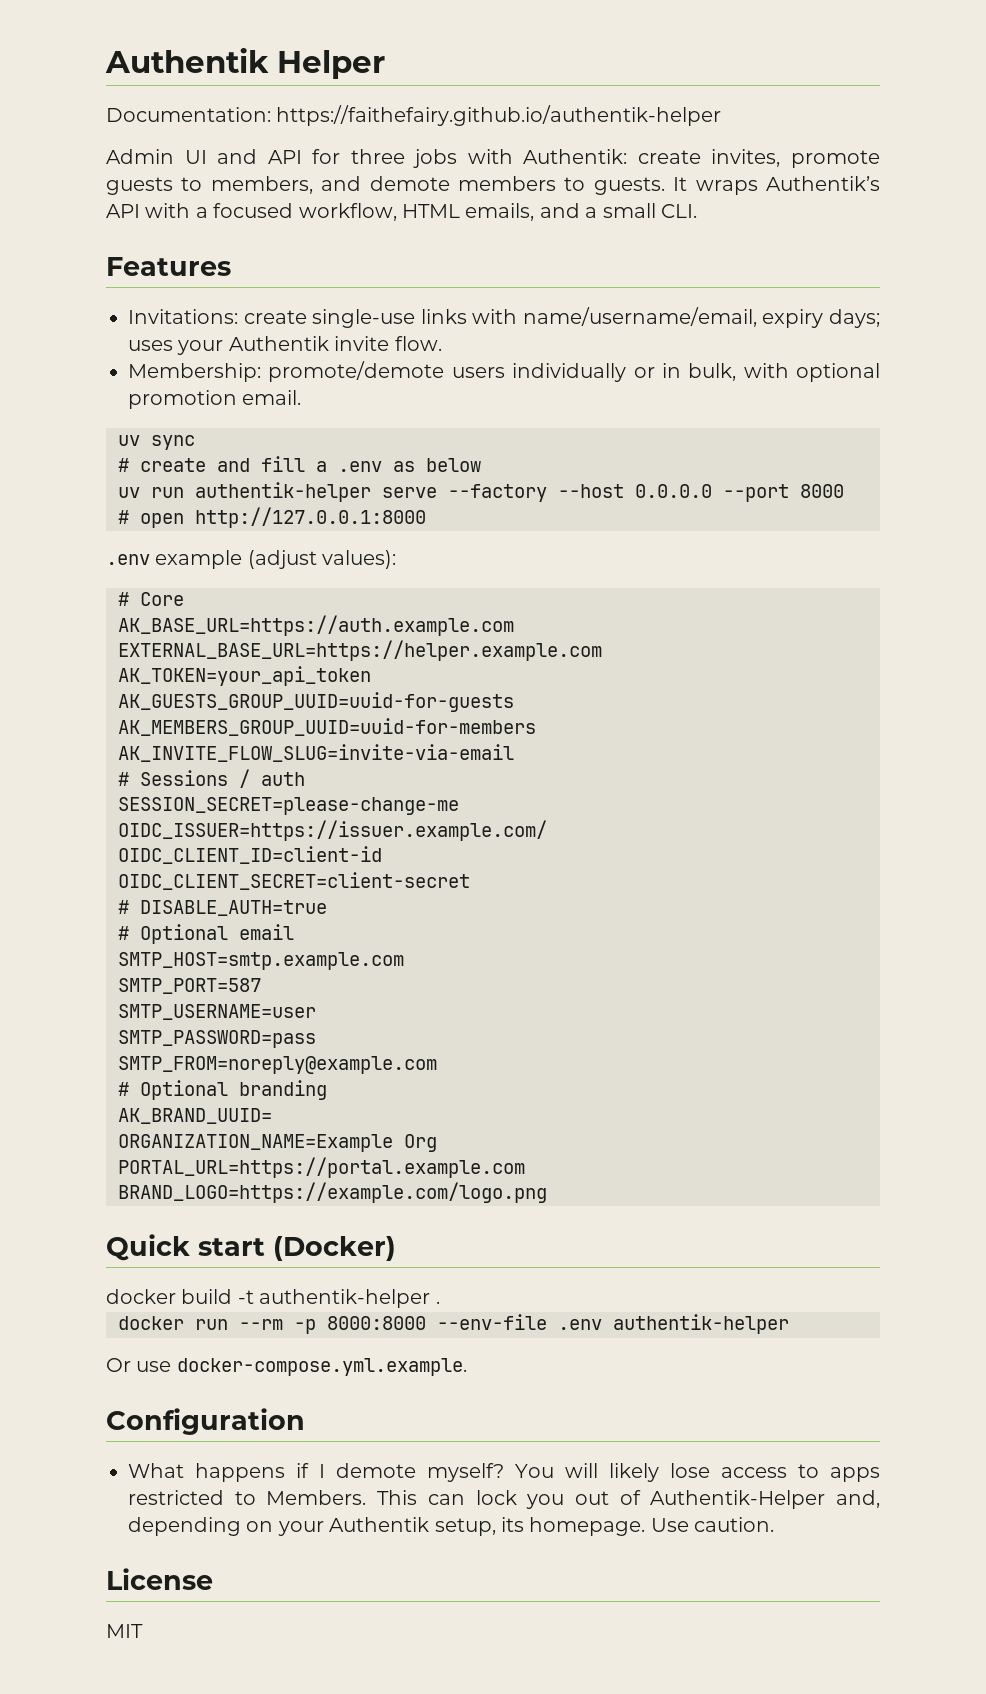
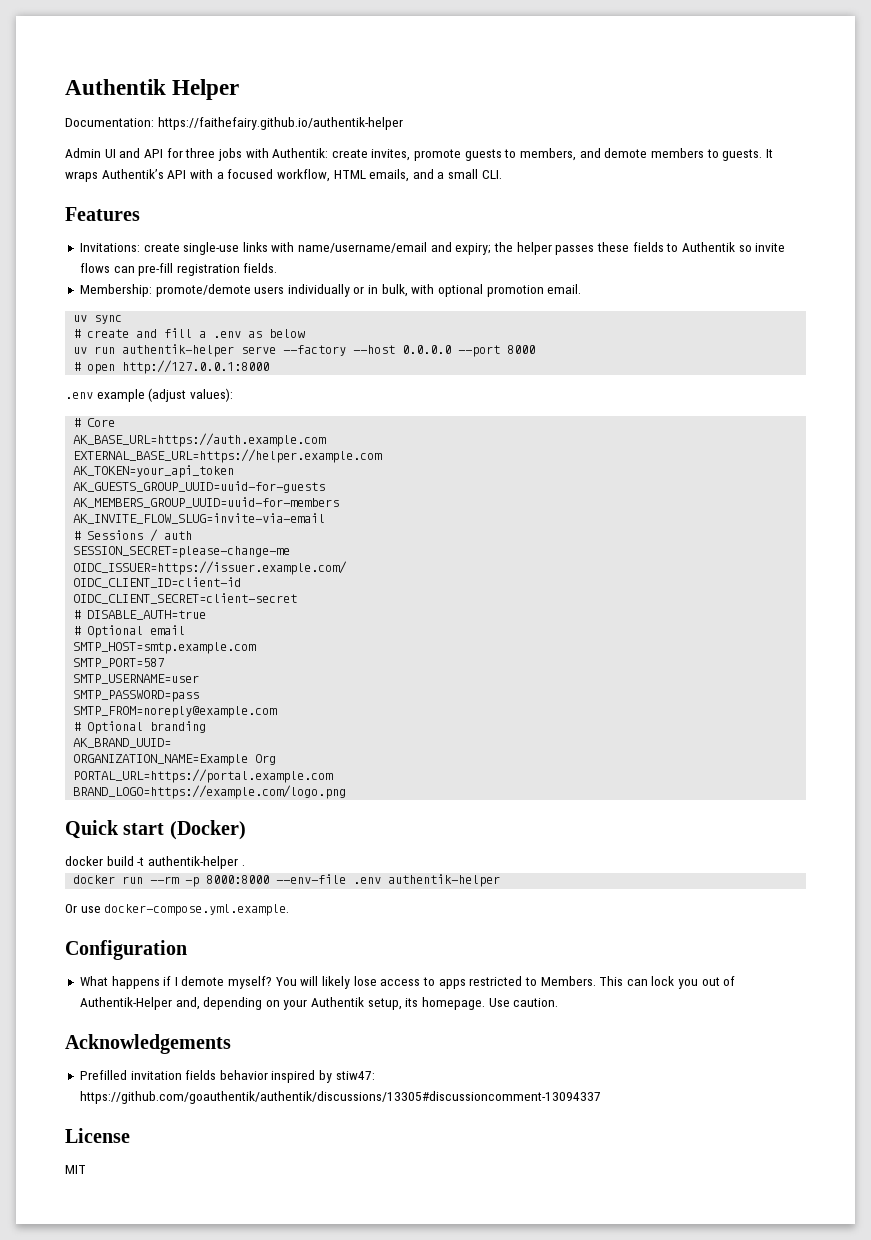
[522,307,880,328] [128,336,442,355] name/username/email, expiry days; uses your Authentik invite flow. -> [298,242,786,255] [79,263,278,276] name/username/email and expiry; the helper passes these fields to Authentik so invite flows can pre-fill registration fields.
(775, 1524) none -> [65,1034,231,1054] [79,1070,375,1083] [79,1091,601,1104] // Acknowledgements // Prefilled invitation fields behavior inspired by stiw47: https://github.com/goauthentik/authentik/discussions/13305#discussioncomment-13094337

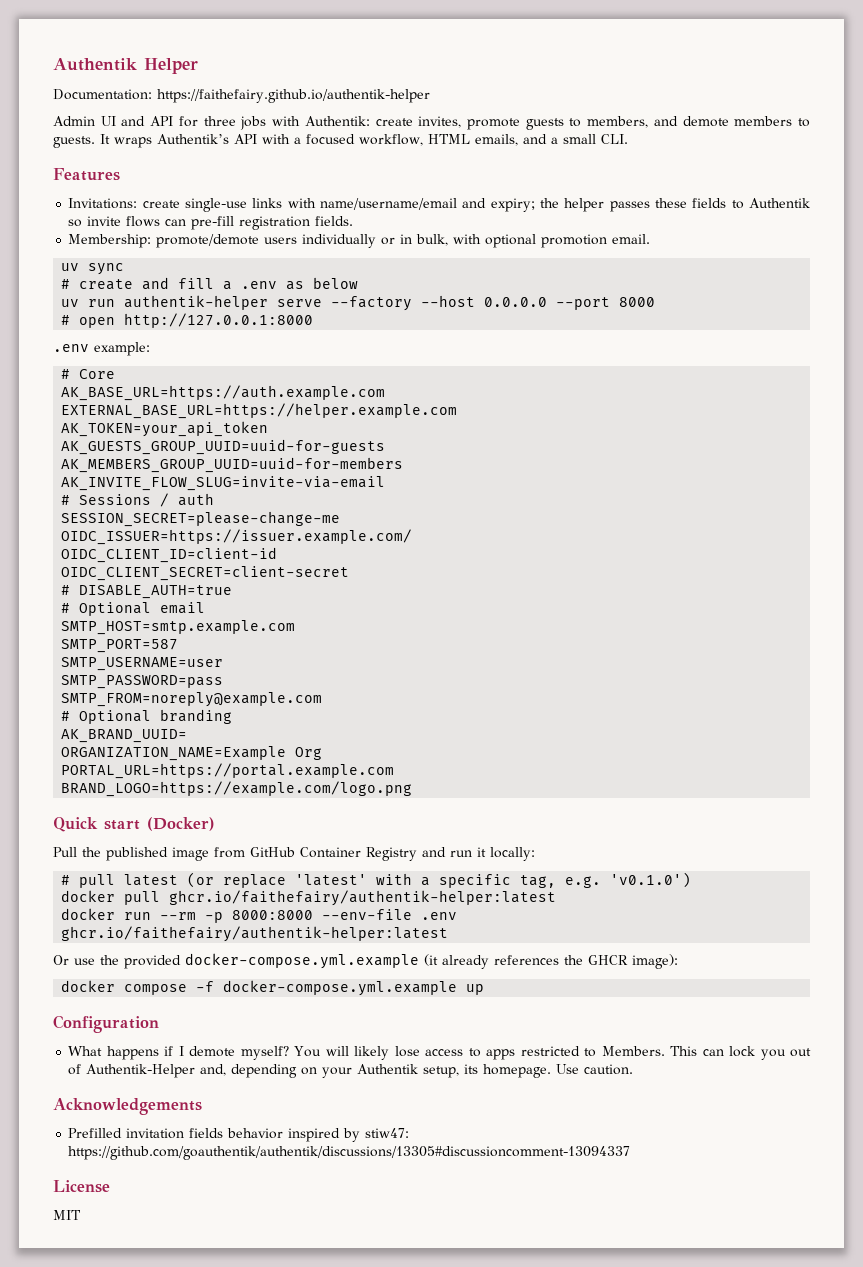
[96,388,233,402] example (adjust values): -> [94,342,150,356] example:
[65,856,245,869] docker build -t authentik-helper . -> [53,847,535,861] [61,872,692,888] [61,890,557,906] Pull the published image from GitHub Container Registry and run it locally: // # pull latest (or replace 'latest' with a specific tag, e.g. 'v0.1.0') // docker pull ghcr.io/faithefairy/authentik-helper:latest
[388,874,501,887] authentik-helper -> [61,926,449,942] ghcr.io/faithefairy/authentik-helper:latest
[104,904,290,916] docker-compose.yml.example. -> [100,953,678,969] [61,980,485,996] the provided docker-compose.yml.example (it already references the GHCR image): // docker compose -f docker-compose.yml.example up

